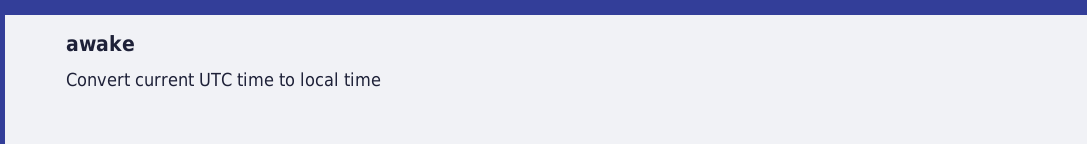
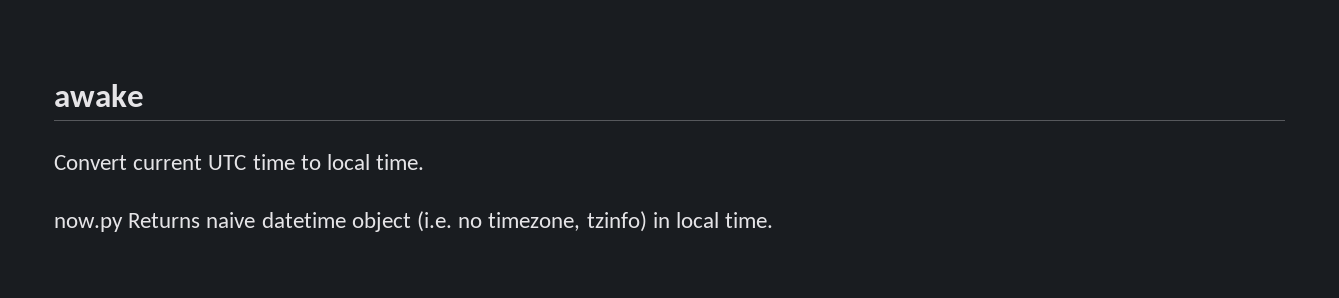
[343,72,381,87] time -> [376,154,425,170] [54,211,774,232] time. // now.py Returns naive datetime object (i.e. no timezone, tzinfo) in local time.

